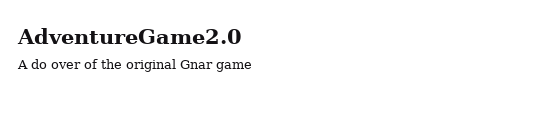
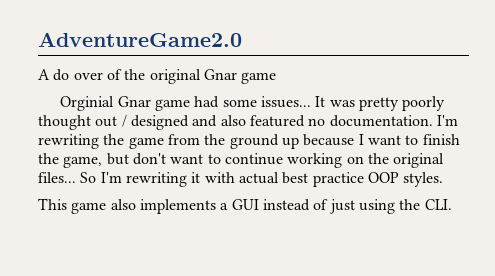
(252, 67) none -> [60,96,446,111] [38,115,458,130] [38,134,460,149] [38,153,445,168] [38,172,444,187] [38,198,452,214] // Orginial Gnar game had some issues... It was pretty poorly thought out / designed and also featured no documentation. I'm rewriting the game from the ground up because I want to finish the game, but don't want to continue working on the original files... So I'm rewriting it with actual best practice OOP styles. // This game also implements a GUI instead of just using the CLI.

